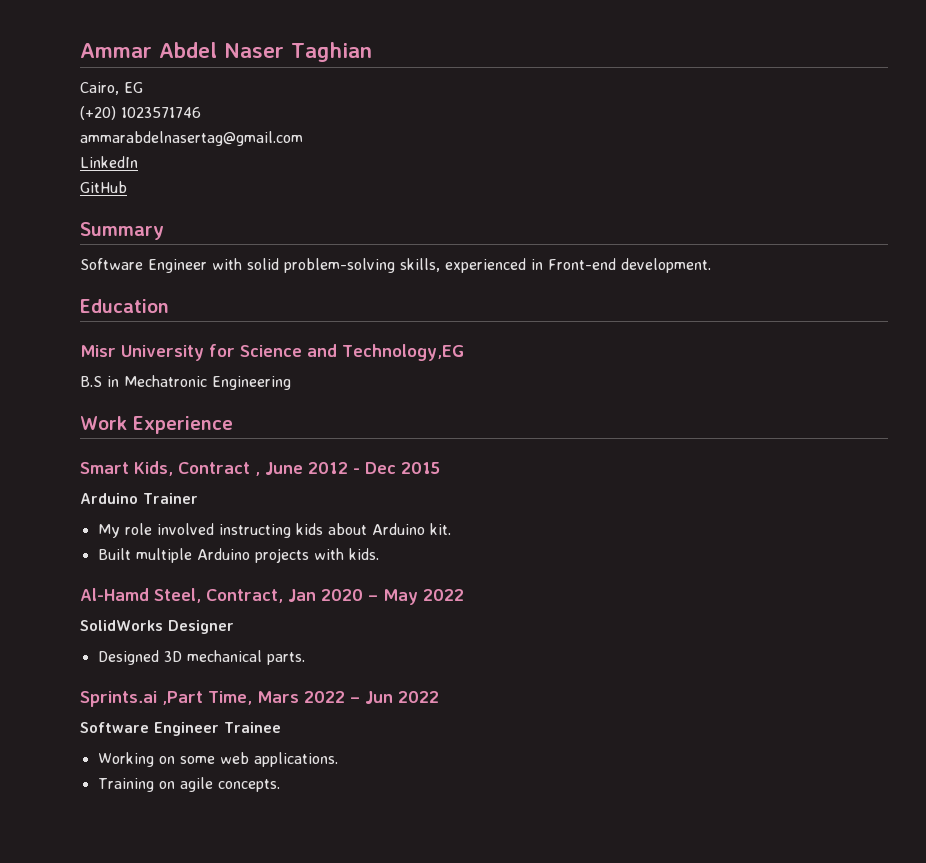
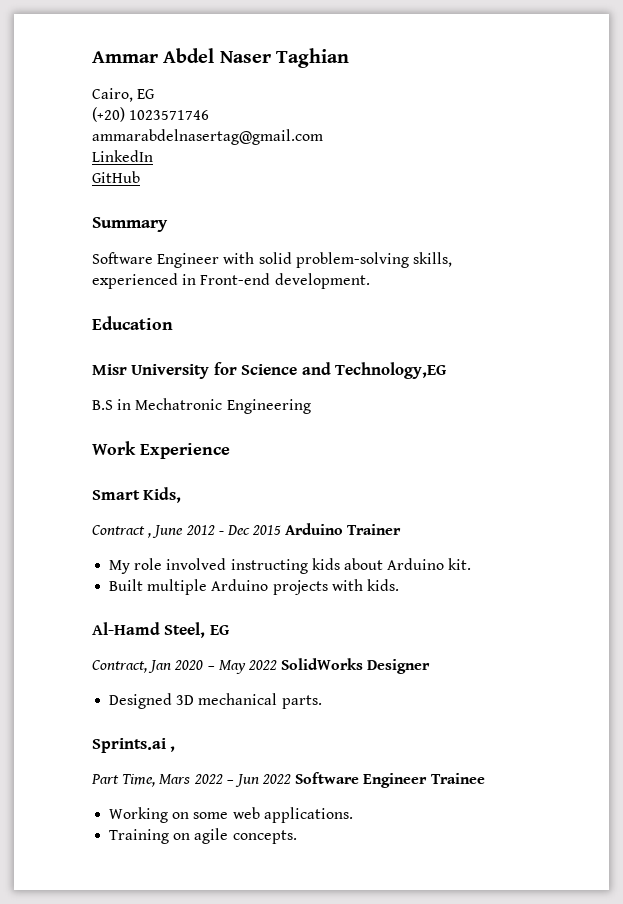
(173, 468) none -> (182, 495) //
(440, 468) // -> (282, 530) none
(201, 595) none -> [209,625,229,635] EG //
(464, 595) // -> (277, 665) none
[162,691,203,705] ,Part -> [170,746,176,752] [91,774,119,784] , // Part
(439, 697) // -> (292, 779) none

